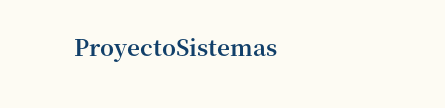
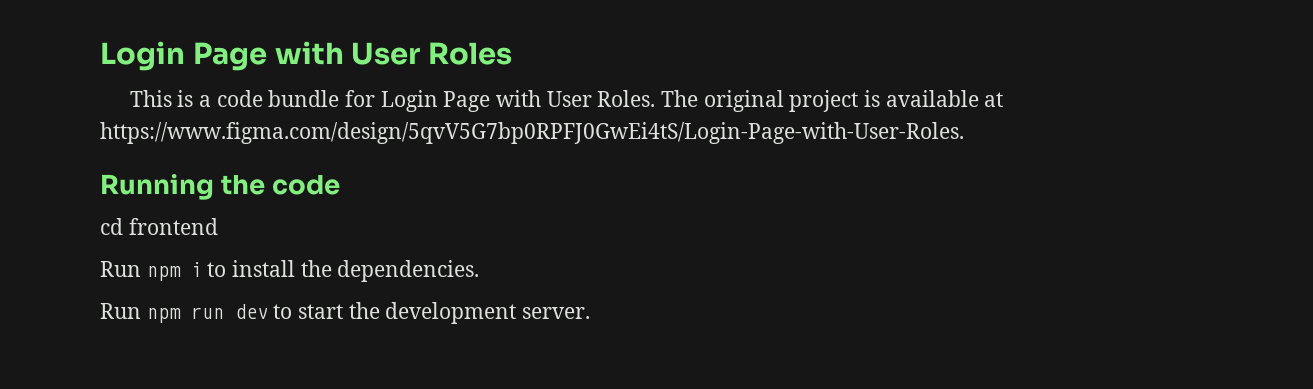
[74,38,277,62] ProyectoSistemas -> [100,41,513,71] [129,90,1004,112] [100,122,964,144] [100,174,341,200] [100,218,218,235] [100,260,480,282] [100,302,591,324] Login Page with User Roles // This is a code bundle for Login Page with User Roles. The original project is available at https://www.figma.com/design/5qvV5G7bp0RPFJ0GwEi4tS/Login-Page-with-User-Roles. // Running the code // cd frontend // Run npm i to install the dependencies. // Run npm run dev to start the development server.

